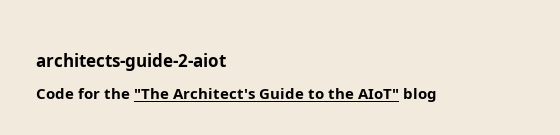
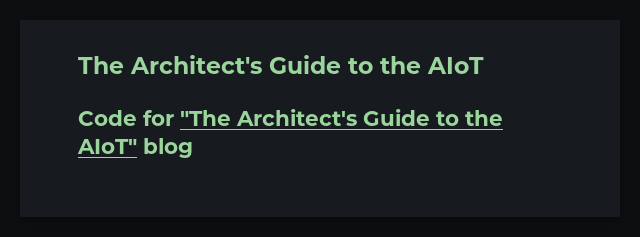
[36,53,226,71] architects-guide-2-aiot -> [78,55,484,74] The Architect's Guide to the AIoT
[104,88,131,99] the -> (174, 118) none

